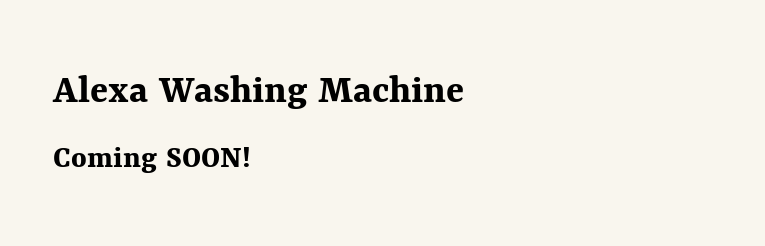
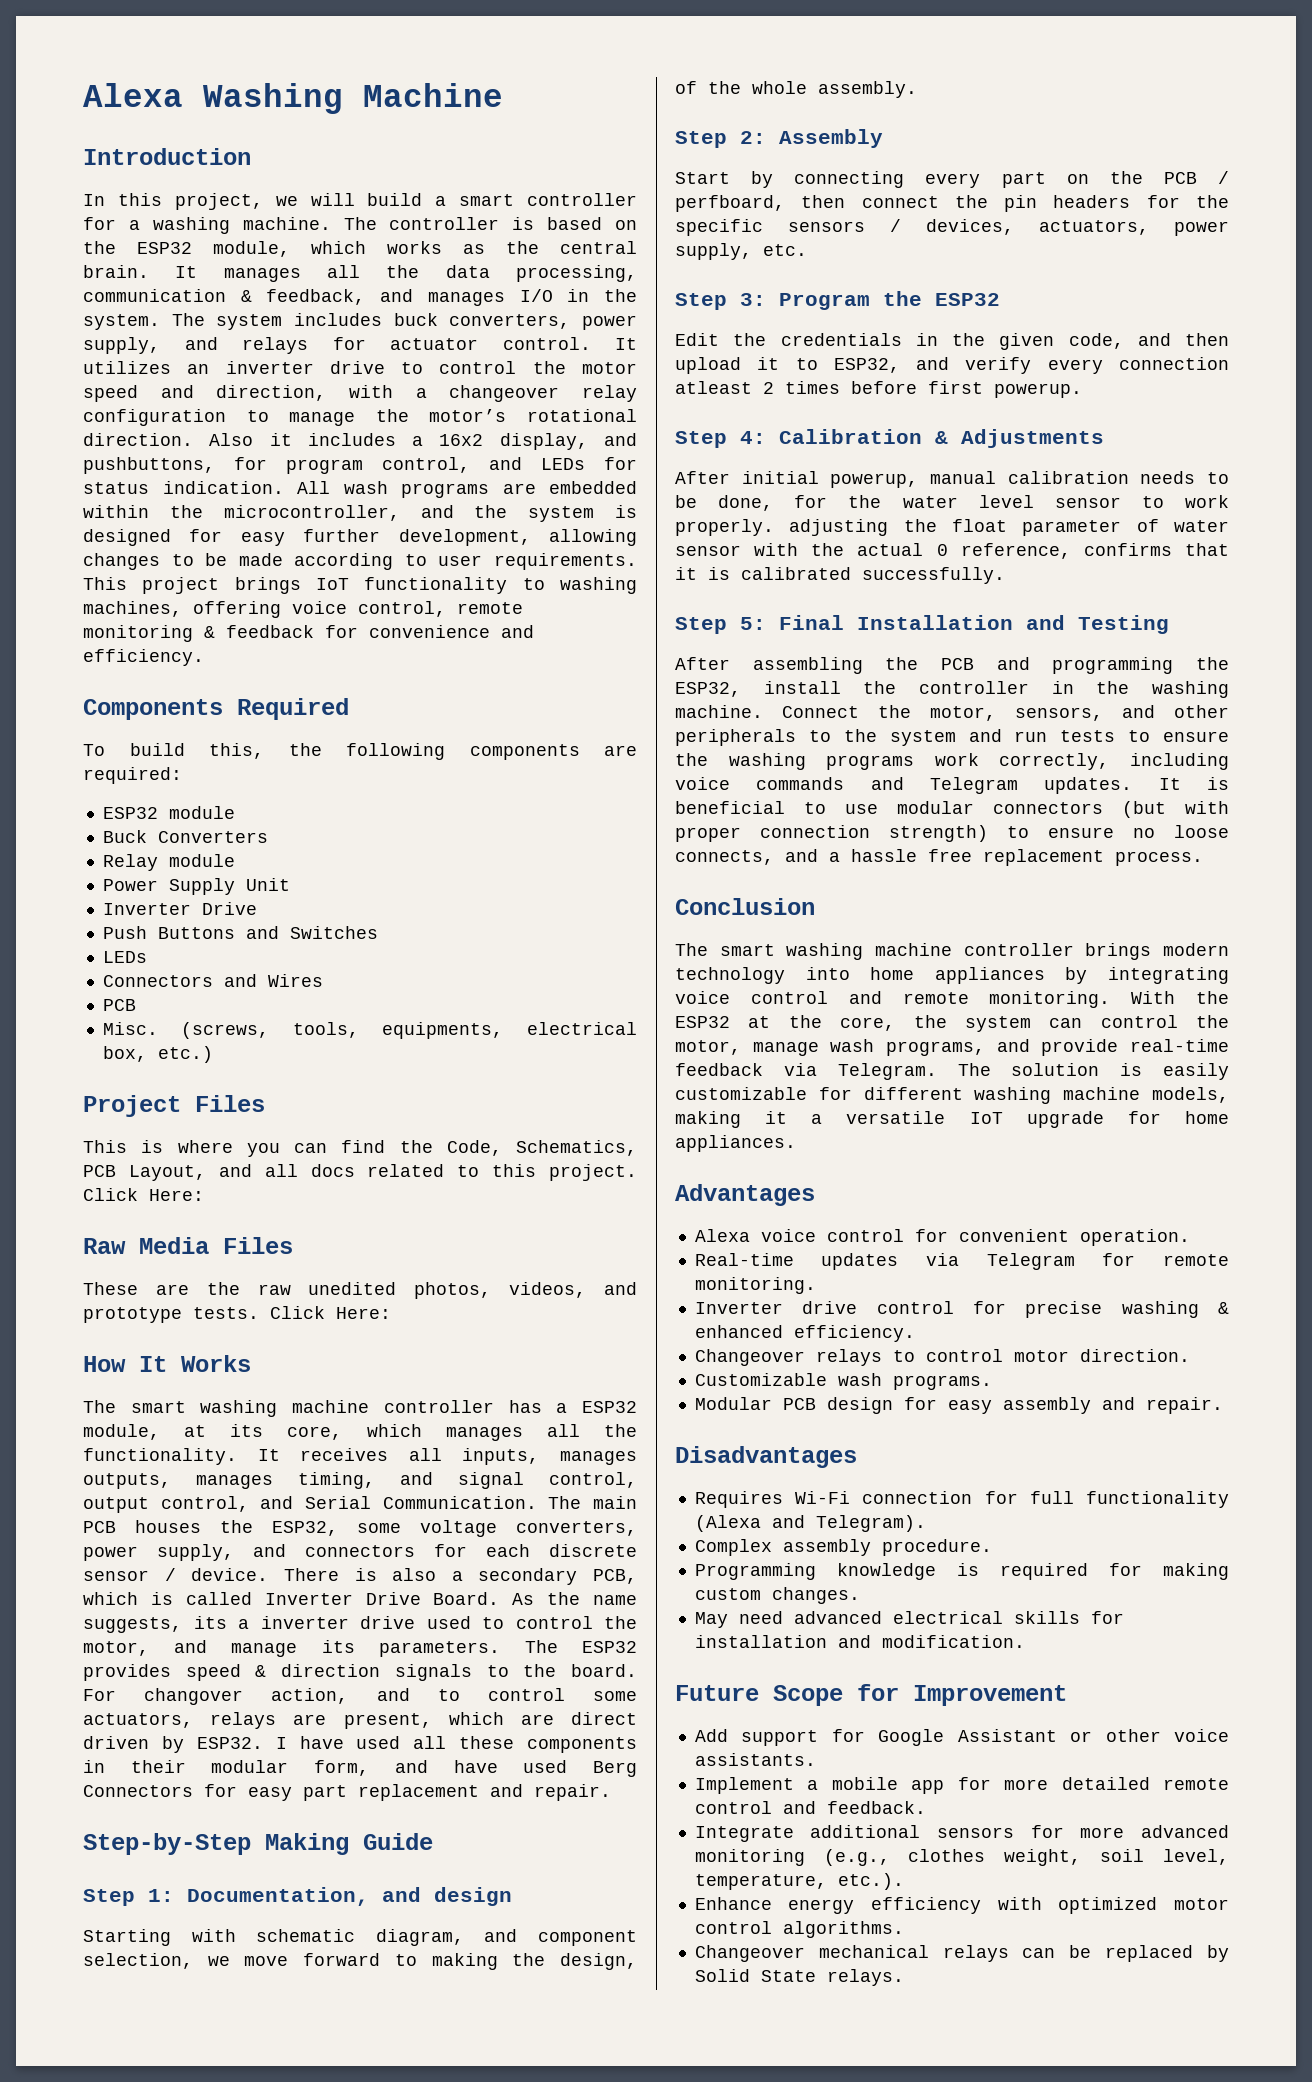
[53,147,251,173] Coming SOON! -> [83,148,251,165] [83,193,637,210] [83,217,637,234] [83,241,637,257] [83,265,637,282] [83,289,637,306] [83,313,637,330] [83,337,637,354] [83,361,637,374] [83,385,637,402] [83,409,637,426] [83,433,637,450] [83,457,637,474] [83,481,637,498] [83,505,637,522] [83,529,637,546] [83,553,637,570] [83,577,637,594] [83,601,523,618] [83,625,534,642] [83,649,204,666] [83,698,349,720] [83,743,637,760] [83,767,182,784] [102,806,235,819] [102,830,268,843] [102,854,235,871] [102,878,290,895] [102,902,257,915] [102,926,378,939] [102,951,147,963] [102,974,323,987] [102,999,136,1011] [102,1022,637,1039] [102,1046,213,1063] [83,1095,265,1117] [83,1140,637,1157] [83,1164,637,1181] [83,1188,204,1201] [83,1237,293,1254] [83,1282,637,1299] [83,1306,391,1323] [83,1355,251,1372] [83,1400,637,1417] [83,1424,638,1441] [83,1448,637,1465] [83,1472,637,1489] [83,1496,637,1513] [83,1520,637,1537] [83,1544,637,1561] [83,1568,637,1585] [83,1592,637,1605] [83,1616,637,1633] [83,1640,637,1657] [83,1664,637,1681] [83,1688,638,1705] [83,1712,637,1729] [83,1736,637,1753] [83,1760,637,1777] [83,1784,611,1801] [83,1833,433,1855] [83,1887,512,1906] [83,1929,637,1946] [83,1953,637,1970] [675,81,917,98] [675,129,883,148] [675,171,1229,188] [675,195,1229,212] [675,219,1229,236] [675,243,807,260] [675,291,1000,310] [675,333,1229,350] [675,357,1229,374] [675,381,1082,398] [675,429,1104,448] [675,471,1229,488] [675,495,1229,511] [675,519,1229,536] [675,543,1229,559] [675,567,1005,584] [675,615,1169,634] [675,657,1229,674] [675,681,1229,698] [675,705,1229,721] [675,729,1229,746] [675,753,1229,770] [675,777,1229,794] [675,801,1229,818] [675,825,1229,842] [675,849,1203,866] [675,898,815,915] [675,943,1229,960] [675,967,1229,984] [675,991,1229,1008] [675,1015,1229,1032] [675,1039,1229,1056] [675,1063,1229,1080] [675,1087,1229,1104] [675,1111,1229,1128] [675,1135,796,1152] [675,1184,815,1206] [694,1229,1190,1246] [694,1253,1229,1270] [694,1277,816,1294] [694,1301,1229,1318] [694,1325,915,1342] [694,1349,1190,1366] [694,1373,992,1390] [694,1397,1223,1414] [675,1446,857,1468] [694,1491,1229,1508] [694,1515,926,1532] [694,1539,992,1556] [694,1563,1229,1580] [694,1587,860,1604] [694,1611,1124,1628] [694,1635,1025,1648] [675,1684,1067,1706] [694,1729,1229,1746] [694,1753,816,1766] [694,1777,1229,1794] [694,1801,926,1814] [694,1825,1229,1842] [694,1849,1229,1866] [694,1873,904,1890] [694,1897,1229,1914] [694,1921,904,1938] [694,1945,1229,1962] [694,1969,904,1986] Introduction // In this project, we will build a smart controller for a washing machine. The controller is based on the ESP32 module, which works as the central brain. It manages all the data processing, communication & feedback, and manages I/O in the system. The system includes buck converters, power supply, and relays for actuator control. It utilizes an inverter drive to control the motor speed and direction, with a changeover relay configuration to manage the motor’s rotational direction. Also it includes a 16x2 display, and pushbuttons, for program control, and LEDs for status indication. All wash programs are embedded within the microcontroller, and the system is designed for easy further development, allowing changes to be made according to user requirements. This project brings IoT functionality to washing machines, offering voice control, remote monitoring & feedback for convenience and efficiency. // Components Required // To build this, the following components are required: // ESP32 module // Buck Converters // Relay module // Power Supply Unit // Inverter Drive // Push Buttons and Switches // LEDs // Connectors and Wires // PCB // Misc. (screws, tools, equipments, electrical box, etc.) // Project Files // This is where you can find the Code, Schematics, PCB Layout, and all docs related to this project. Click Here: // Raw Media Files // These are the raw unedited photos, videos, and prototype tests. Click Here: // How It Works // The smart washing machine controller has a ESP32 module, at its core, which manages all the functionality. It receives all inputs, manages outputs, manages timing, and signal control, output control, and Serial Communication. The main PCB houses the ESP32, some voltage converters, power supply, and connectors for each discrete sensor / device. There is also a secondary PCB, which is called Inverter Drive Board. As the name suggests, its a inverter drive used to control the motor, and manage its parameters. The ESP32 provides speed & direction signals to the board. For changover action, and to control some actuators, relays are present, which are direct driven by ESP32. I have used all these components in their modular form, and have used Berg Connectors for easy part replacement and repair. // Step-by-Step Making Guide // Step 1: Documentation, and design // Starting with schematic diagram, and component selection, we move forward to making the design, of the whole assembly. // Step 2: Assembly // Start by connecting every part on the PCB / perfboard, then connect the pin headers for the specific sensors / devices, actuators, power supply, etc. // Step 3: Program the ESP32 // Edit the credentials in the given code, and then upload it to ESP32, and verify every connection atleast 2 times before first powerup. // Step 4: Calibration & Adjustments // After initial powerup, manual calibration needs to be done, for the water level sensor to work properly. adjusting the float parameter of water sensor with the actual 0 reference, confirms that it is calibrated successfully. // Step 5: Final Installation and Testing // After assembling the PCB and programming the ESP32, install the controller in the washing machine. Connect the motor, sensors, and other peripherals to the system and run tests to ensure the washing programs work correctly, including voice commands and Telegram updates. It is beneficial to use modular connectors (but with proper connection strength) to ensure no loose connects, and a hassle free replacement process. // Conclusion // The smart washing machine controller brings modern technology into home appliances by integrating voice control and remote monitoring. With the ESP32 at the core, the system can control the motor, manage wash programs, and provide real-time feedback via Telegram. The solution is easily customizable for different washing machine models, making it a versatile IoT upgrade for home appliances. // Advantages // Alexa voice control for convenient operation. // Real-time updates via Telegram for remote monitoring. // Inverter drive control for precise washing & enhanced efficiency. // Changeover relays to control motor direction. // Customizable wash programs. // Modular PCB design for easy assembly and repair. // Disadvantages // Requires Wi-Fi connection for full functionality (Alexa and Telegram). // Complex assembly procedure. // Programming knowledge is required for making custom changes. // May need advanced electrical skills for installation and modification. // Future Scope for Improvement // Add support for Google Assistant or other voice assistants. // Implement a mobile app for more detailed remote control and feedback. // Integrate additional sensors for more advanced monitoring (e.g., clothes weight, soil level, temperature, etc.). // Enhance energy efficiency with optimized motor control algorithms. // Changeover mechanical relays can be replaced by Solid State relays.

